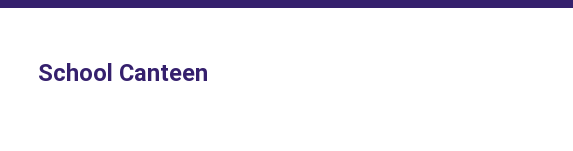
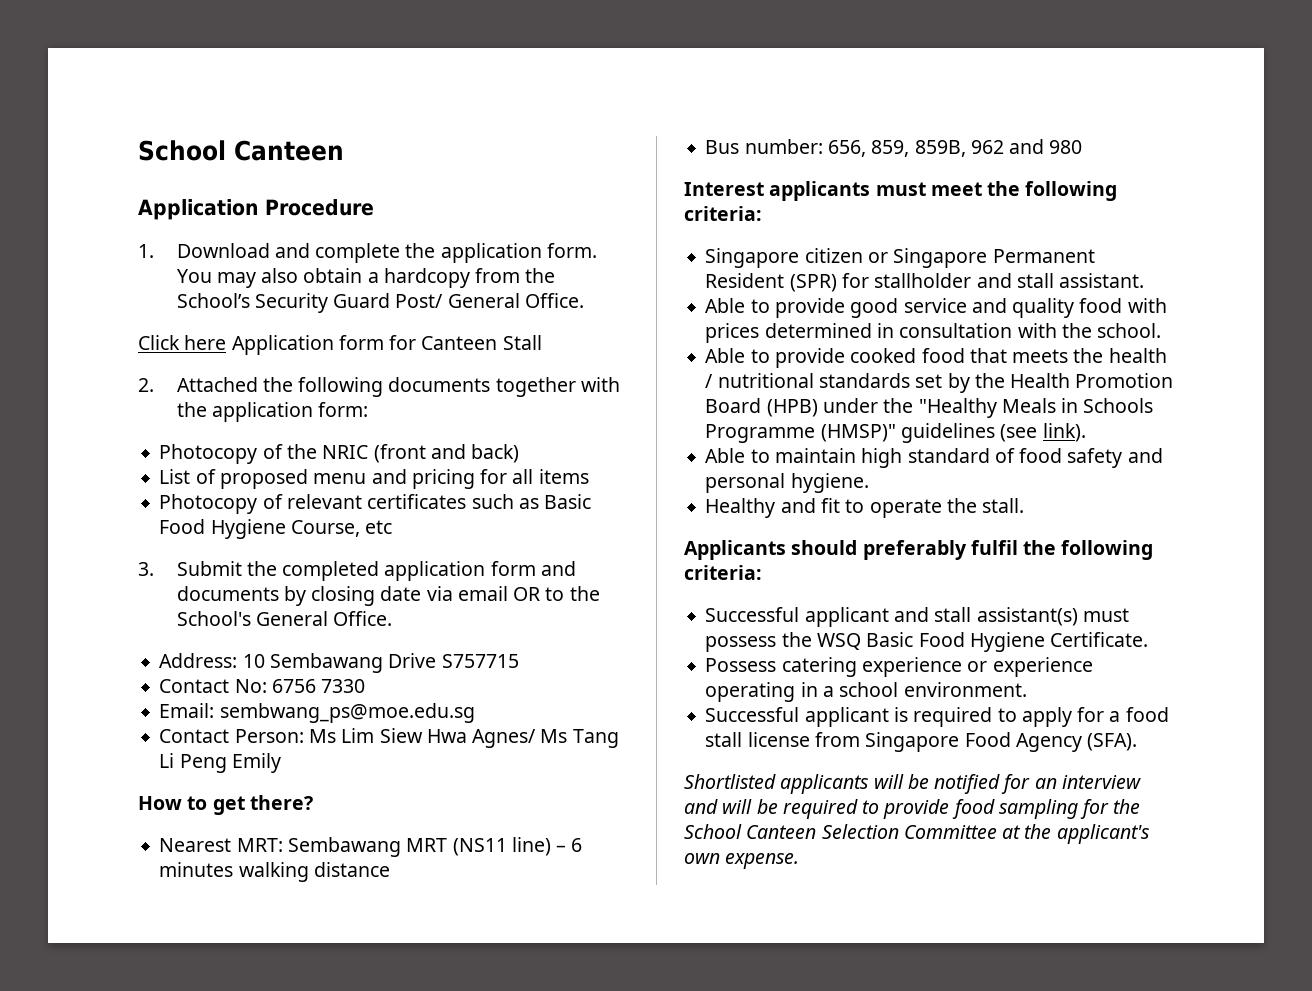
[38,63,209,81] School Canteen -> [138,140,344,161] [138,199,374,220] [138,243,597,263] [176,268,556,288] [176,293,584,313] [138,335,542,355] [138,377,620,397] [176,402,369,422] [159,444,520,464] [159,469,589,489] [159,494,592,514] [159,519,393,539] [138,561,576,581] [176,586,600,606] [176,611,393,626] [159,653,519,673] [159,679,366,693] [159,703,475,723] [159,728,619,748] [159,753,281,773] [138,795,313,815] [159,837,583,857] [159,862,390,882] [705,139,1083,157] [684,181,1118,201] [684,206,762,221] [705,248,1095,268] [705,273,1145,292] [705,298,1167,318] [705,323,1162,343] [705,348,1167,368] [705,373,1174,393] [705,398,1154,418] [705,423,1086,443] [705,448,1163,468] [705,473,869,493] [705,498,1025,518] [684,540,1154,560] [684,565,762,580] [705,607,1129,627] [705,632,1149,652] [705,657,1093,677] [705,682,1027,702] [705,707,1169,727] [705,732,1138,752] [684,774,1141,794] [684,799,1141,819] [684,824,1150,844] [684,853,800,869] School Canteen // Application Procedure // 1. Download and complete the application form. You may also obtain a hardcopy from the School’s Security Guard Post/ General Office. // Click here Application form for Canteen Stall // 2. Attached the following documents together with the application form: // Photocopy of the NRIC (front and back) // List of proposed menu and pricing for all items // Photocopy of relevant certificates such as Basic Food Hygiene Course, etc // 3. Submit the completed application form and documents by closing date via email OR to the School's General Office. // Address: 10 Sembawang Drive S757715 // Contact No: 6756 7330 // Email: sembwang_ps@moe.edu.sg // Contact Person: Ms Lim Siew Hwa Agnes/ Ms Tang Li Peng Emily // How to get there? // Nearest MRT: Sembawang MRT (NS11 line) – 6 minutes walking distance // Bus number: 656, 859, 859B, 962 and 980 // Interest applicants must meet the following criteria: // Singapore citizen or Singapore Permanent Resident (SPR) for stallholder and stall assistant. // Able to provide good service and quality food with prices determined in consultation with the school. // Able to provide cooked food that meets the health / nutritional standards set by the Health Promotion Board (HPB) under the "Healthy Meals in Schools Programme (HMSP)" guidelines (see link). // Able to maintain high standard of food safety and personal hygiene. // Healthy and fit to operate the stall. // Applicants should preferably fulfil the following criteria: // Successful applicant and stall assistant(s) must possess the WSQ Basic Food Hygiene Certificate. // Possess catering experience or experience operating in a school environment. // Successful applicant is required to apply for a food stall license from Singapore Food Agency (SFA). // Shortlisted applicants will be notified for an interview and will be required to provide food sampling for the School Canteen Selection Committee at the applicant's own expense.

